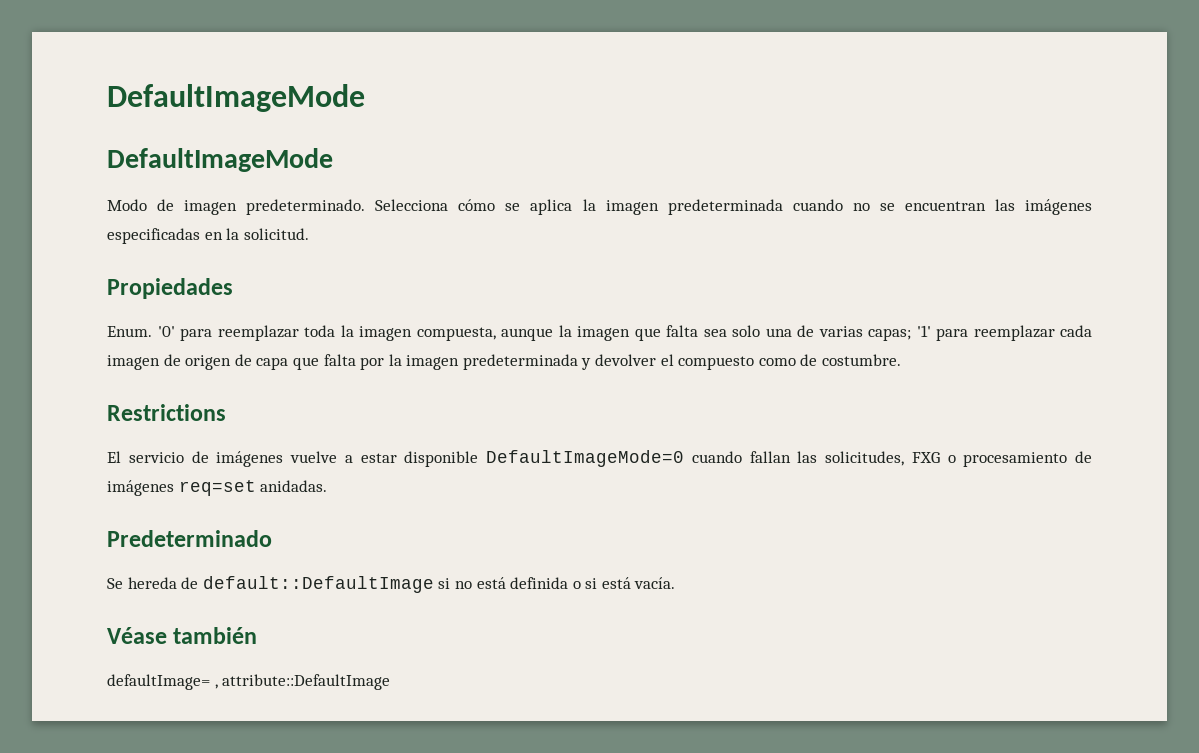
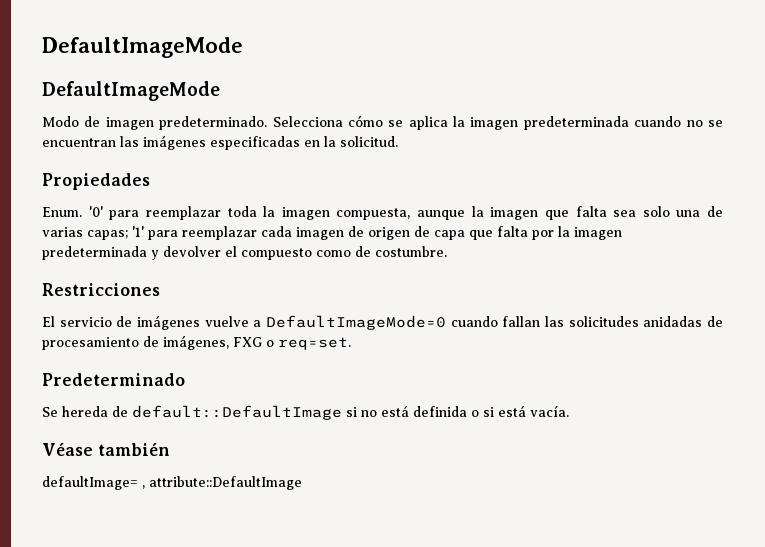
[107,404,226,421] Restrictions -> [42,283,160,296] Restricciones
[360,451,479,467] estar disponible -> (262, 323) none
[825,451,1092,467] [107,480,328,496] solicitudes, FXG o procesamiento de imágenes req=set anidadas. -> [568,316,723,327] [42,335,351,350] solicitudes anidadas de procesamiento de imágenes, FXG o req=set.

